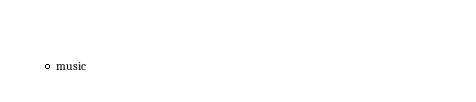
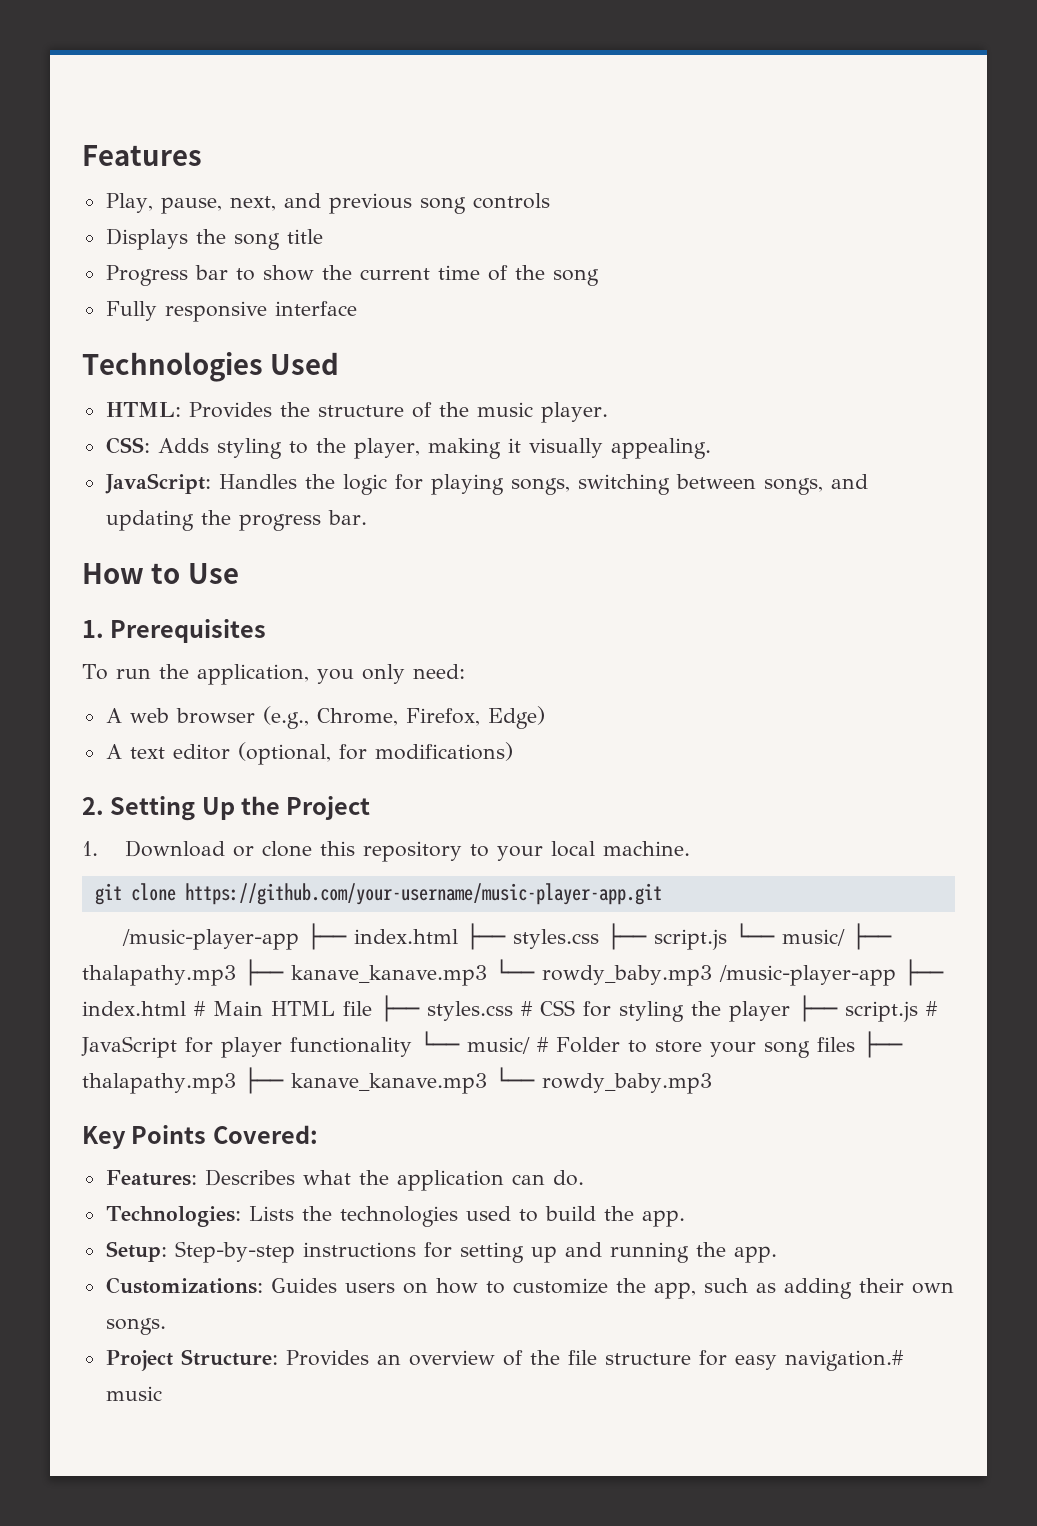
(56, 66) none -> [82,145,202,166] [105,193,550,214] [105,228,323,250] [105,265,599,286] [105,301,357,322] [82,352,340,382] [105,402,608,423] [105,437,711,459] [104,473,868,495] [105,510,367,531] [82,563,239,584] [82,619,267,643] [82,664,465,685] [105,706,545,729] [105,742,513,765] [82,796,371,821] [82,840,690,862] [94,883,662,905] [121,923,892,950] [82,959,944,986] [82,995,938,1022] [81,1031,903,1058] [82,1067,712,1094] [82,1125,318,1149] [105,1169,584,1191] [105,1206,685,1227] [105,1241,777,1263] [105,1277,954,1299] [105,1318,166,1335] [105,1349,904,1371] Features // Play, pause, next, and previous song controls // Displays the song title // Progress bar to show the current time of the song // Fully responsive interface // Technologies Used // HTML: Provides the structure of the music player. // CSS: Adds styling to the player, making it visually appealing. // JavaScript: Handles the logic for playing songs, switching between songs, and updating the progress bar. // How to Use // 1. Prerequisites // To run the application, you only need: // A web browser (e.g., Chrome, Firefox, Edge) // A text editor (optional, for modifications) // 2. Setting Up the Project // 1. Download or clone this repository to your local machine. // git clone https://github.com/your-username/music-player-app.git // /music-player-app ├── index.html ├── styles.css ├── script.js └── music/ ├── thalapathy.mp3 ├── kanave_kanave.mp3 └── rowdy_baby.mp3 /music-player-app ├── index.html # Main HTML file ├── styles.css # CSS for styling the player ├── script.js # JavaScript for player functionality └── music/ # Folder to store your song files ├── thalapathy.mp3 ├── kanave_kanave.mp3 └── rowdy_baby.mp3 // Key Points Covered: // Features: Describes what the application can do. // Technologies: Lists the technologies used to build the app. // Setup: Step-by-step instructions for setting up and running the app. // Customizations: Guides users on how to customize the app, such as adding their own songs. // Project Structure: Provides an overview of the file structure for easy navigation.#

